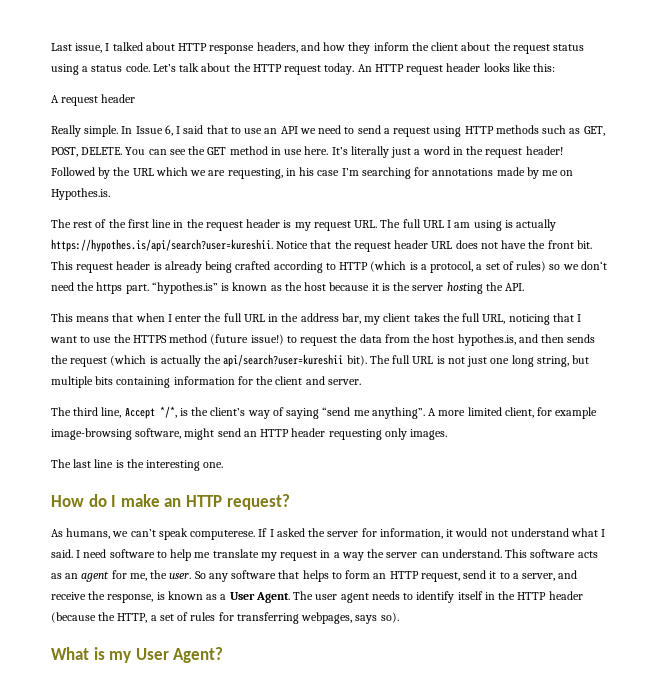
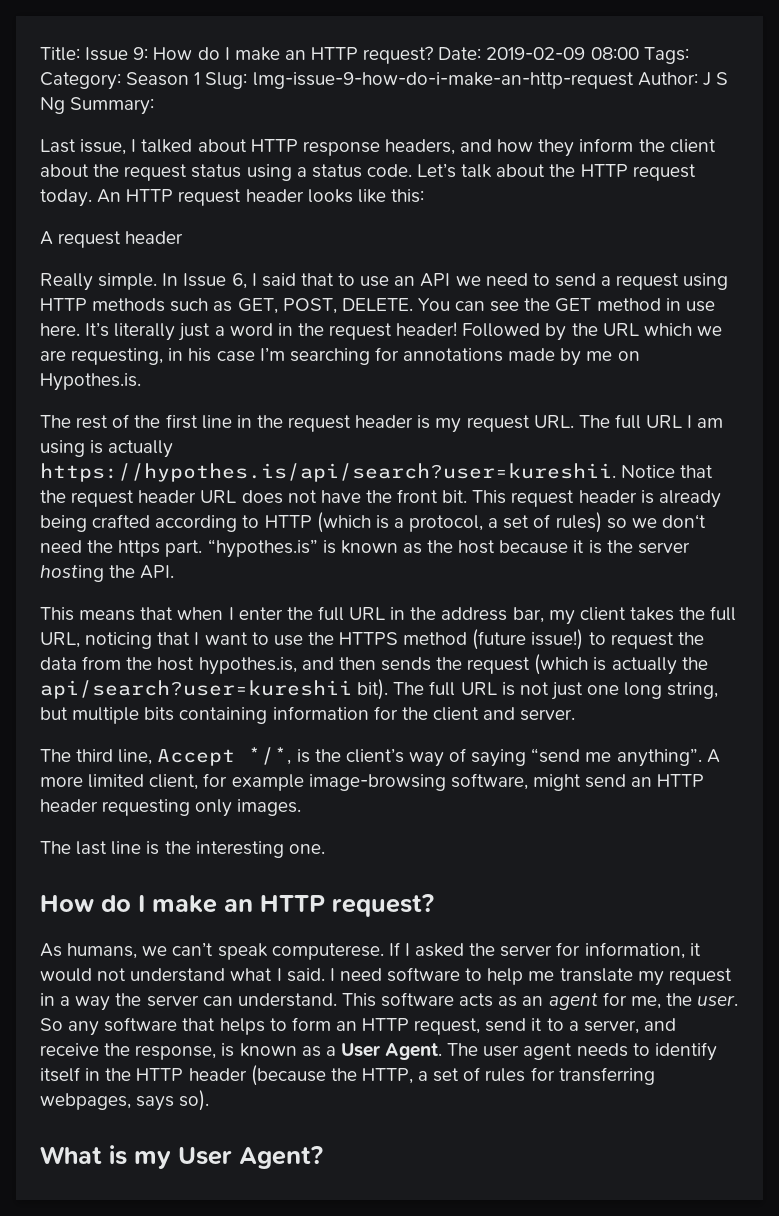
(51, 47) none -> [40,46,689,64] [40,72,728,90] [40,97,155,115] Title: Issue 9: How do I make an HTTP request? Date: 2019-02-09 08:00 Tags: Category: Season 1 Slug: lmg-issue-9-how-do-i-make-an-http-request Author: J S Ng Summary: //

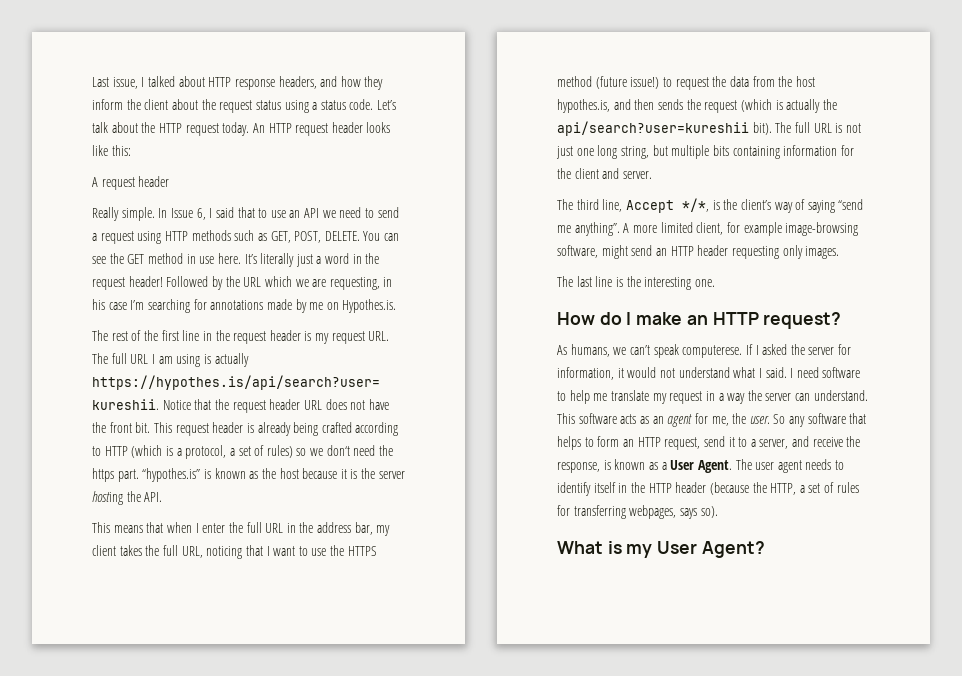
[40,46,689,64] [40,72,728,90] [40,97,155,115] Title: Issue 9: How do I make an HTTP request? Date: 2019-02-09 08:00 Tags: Category: Season 1 Slug: lmg-issue-9-how-do-i-make-an-http-request Author: J S Ng Summary: // -> (92, 82) none

